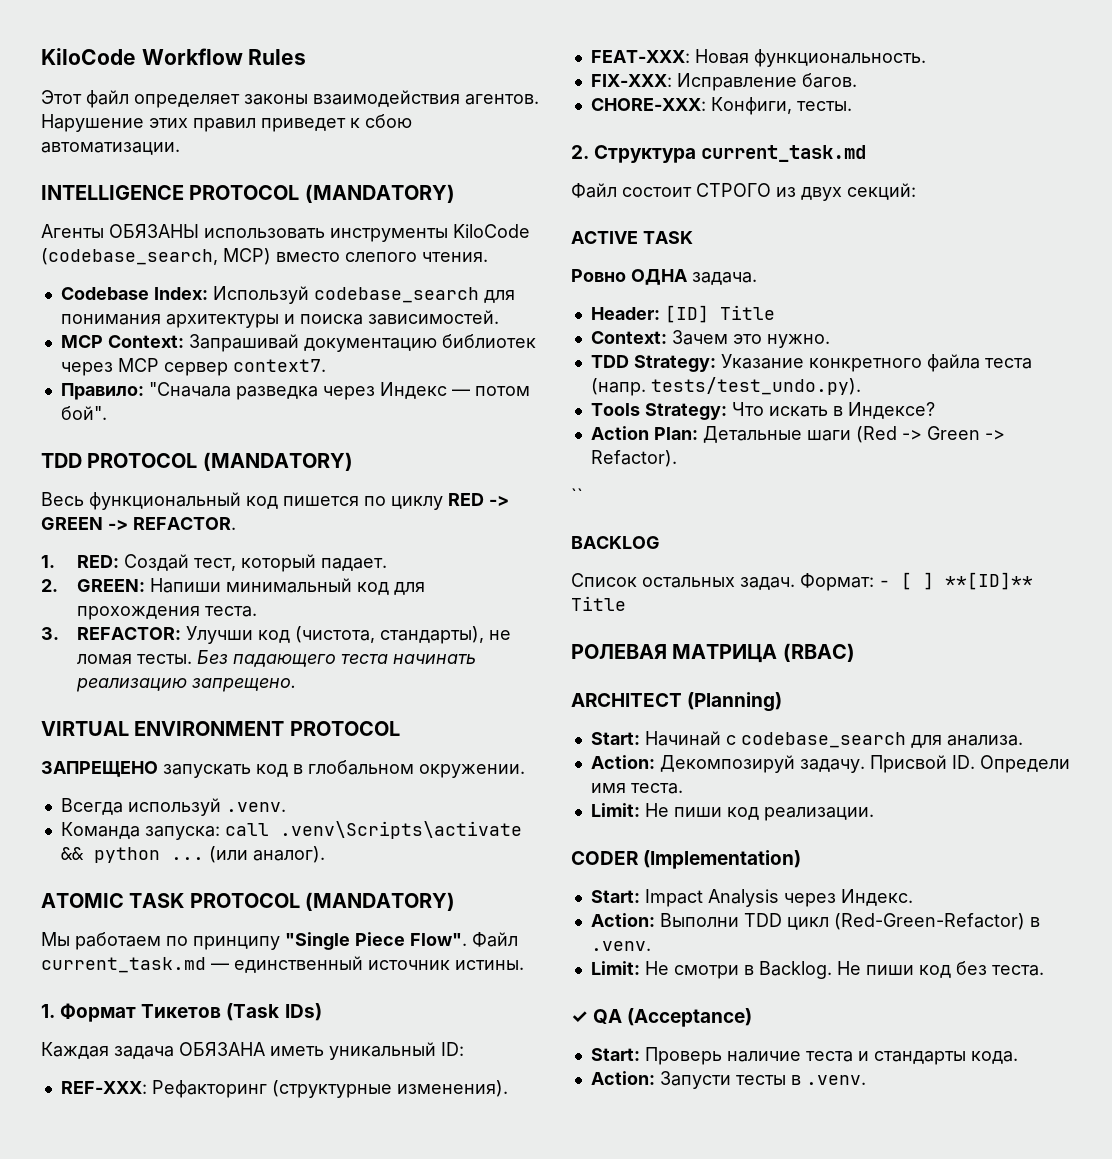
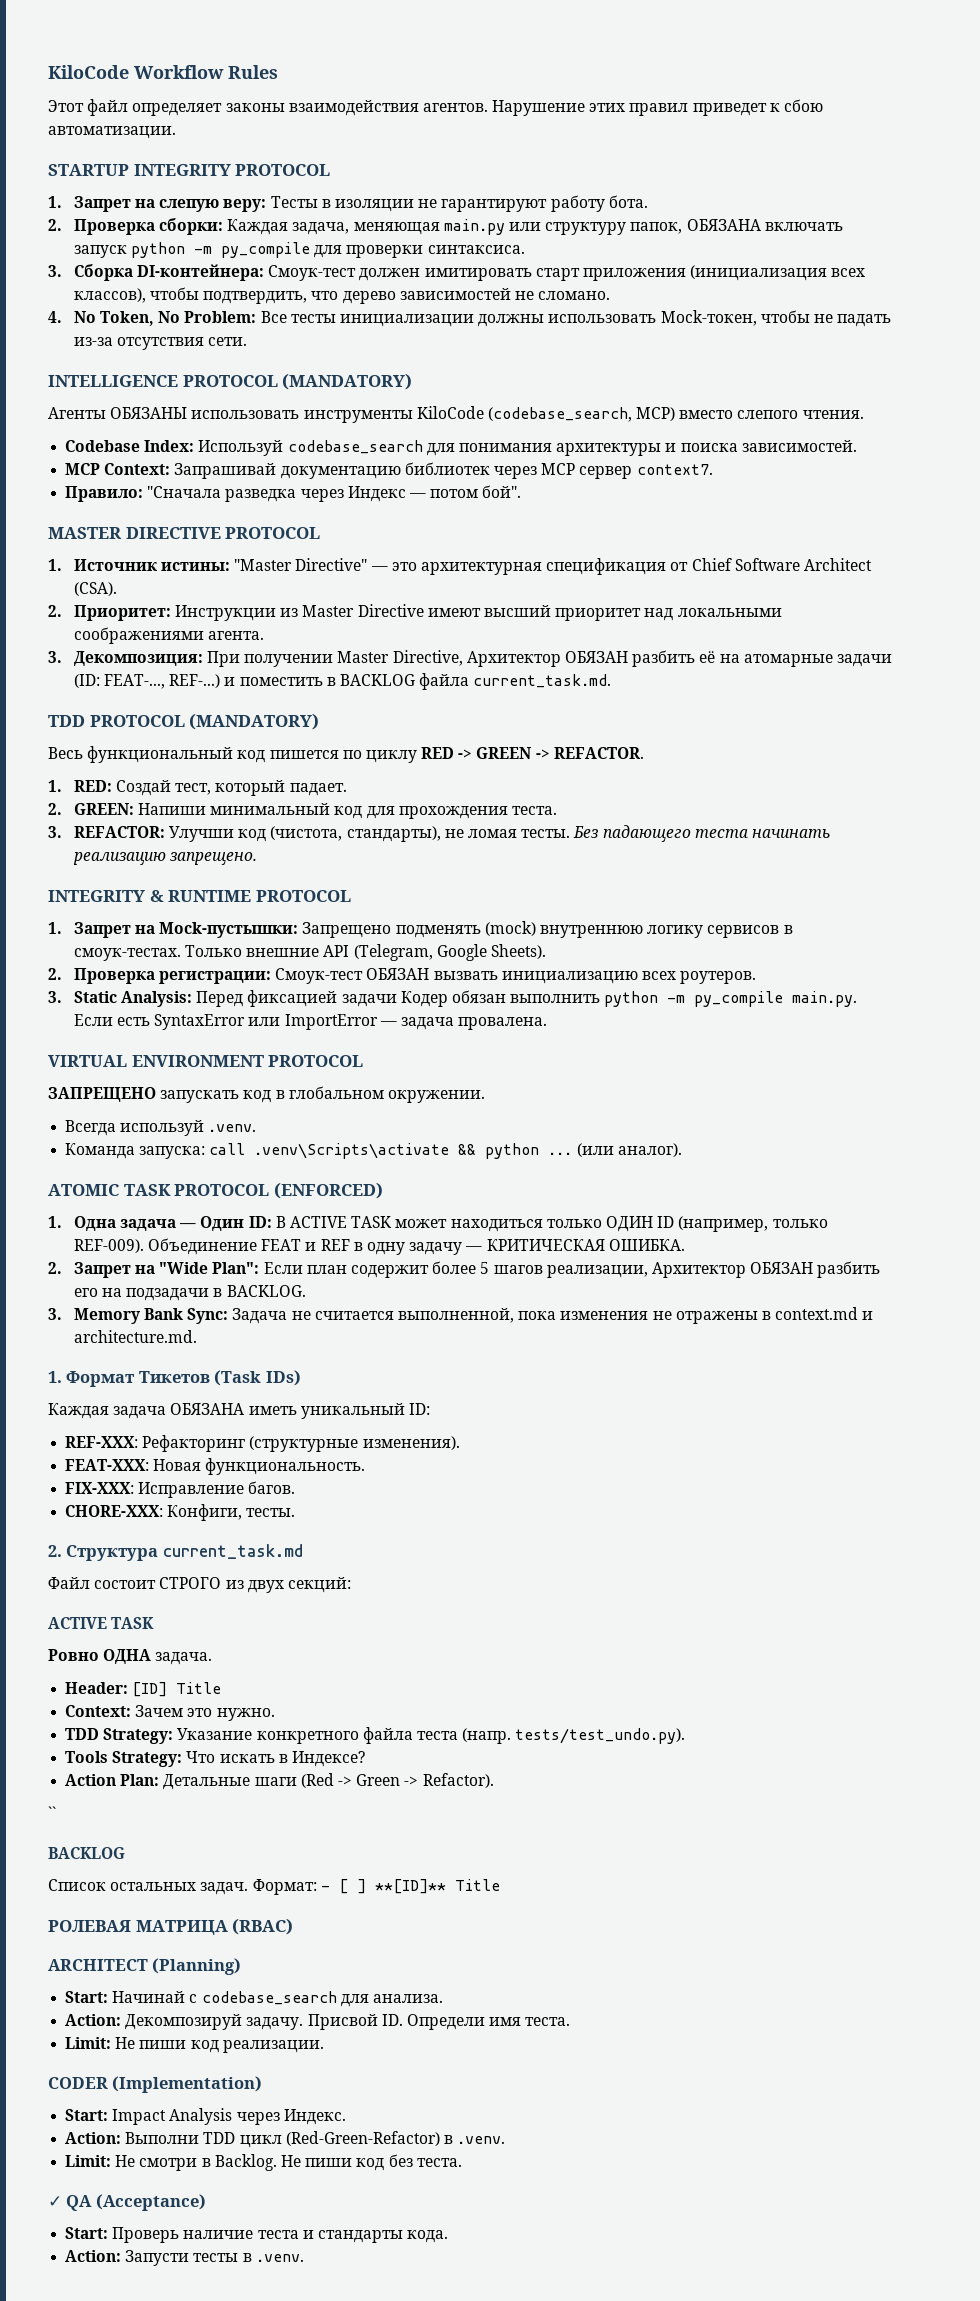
(180, 148) none -> [48,164,331,176] [48,195,648,212] [48,218,843,235] [73,242,525,258] [48,264,866,281] [73,287,611,304] [48,310,892,327] [73,337,248,350] // STARTUP INTEGRITY PROTOCOL // 1. Запрет на слепую веру: Тесты в изоляции не гарантируют работу бота. // 2. Проверка сборки: Каждая задача, меняющая main.py или структуру папок, ОБЯЗАНА включать запуск python -m py_compile для проверки синтаксиса. // 3. Сборка DI-контейнера: Смоук-тест должен имитировать старт приложения (инициализация всех классов), чтобы подтвердить, что дерево зависимостей не сломано. // 4. No Token, No Problem: Все тесты инициализации должны использовать Mock-токен, чтобы не падать из-за отсутствия сети.
(107, 413) none -> [48,527,321,539] [48,558,872,575] [73,582,117,596] [48,604,782,621] [73,627,265,644] [48,650,892,667] [73,673,612,690] // MASTER DIRECTIVE PROTOCOL // 1. Источник истины: "Master Directive" — это архитектурная спецификация от Chief Software Architect (CSA). // 2. Приоритет: Инструкции из Master Directive имеют высший приоритет над локальными соображениями агента. // 3. Декомпозиция: При получении Master Directive, Архитектор ОБЯЗАН разбить её на атомарные задачи (ID: FEAT-..., REF-...) и поместить в BACKLOG файла current_task.md.
(296, 685) none -> [48,890,351,902] [48,921,793,938] [73,944,547,961] [48,968,757,984] [48,990,858,1007] [73,1014,548,1030] // INTEGRITY & RUNTIME PROTOCOL // 1. Запрет на Mock-пустышки: Запрещено подменять (mock) внутреннюю логику сервисов в смоук-тестах. Только внешние API (Telegram, Google Sheets). // 2. Проверка регистрации: Смоук-тест ОБЯЗАН вызвать инициализацию всех роутеров. // 3. Static Analysis: Перед фиксацией задачи Кодер обязан выполнить python -m py_compile main.py. Если есть SyntaxError или ImportError — задача провалена.
[305,892,456,911] [41,932,518,950] [41,956,524,973] (MANDATORY) // Мы работаем по принципу "Single Piece Flow". Файл current_task.md — единственный источник истины. -> [273,1182,383,1199] [48,1216,828,1232] [73,1238,685,1255] [48,1261,881,1278] [73,1285,306,1301] [48,1307,874,1324] [73,1330,197,1343] (ENFORCED) // 1. Одна задача — Один ID: В ACTIVE TASK может находиться только ОДИН ID (например, только REF-009). Объединение FEAT и REF в одну задачу — КРИТИЧЕСКАЯ ОШИБКА. // 2. Запрет на "Wide Plan": Если план содержит более 5 шагов реализации, Архитектор ОБЯЗАН разбить его на подзадачи в BACKLOG. // 3. Memory Bank Sync: Задача не считается выполненной, пока изменения не отражены в context.md и architecture.md.

